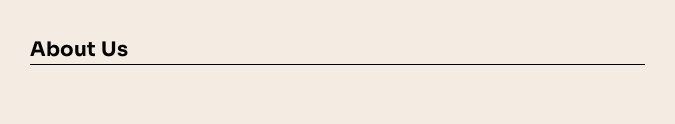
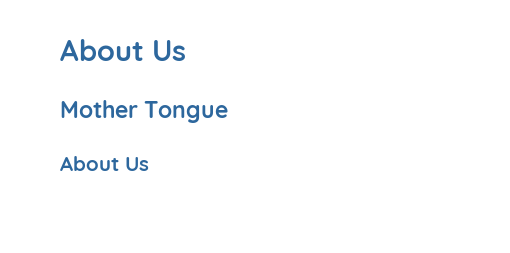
[30,41,129,57] About Us -> [60,39,186,61] [60,100,229,123] [60,156,149,171] About Us // Mother Tongue // About Us

